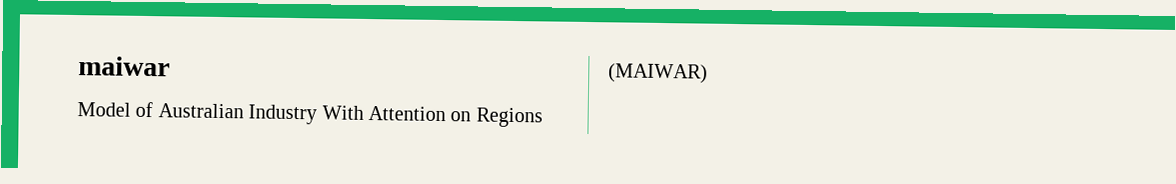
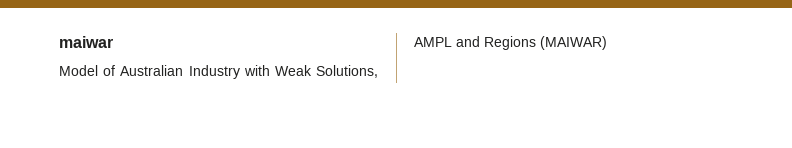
[321,105,472,122] With Attention on -> [243,65,378,78] [414,36,480,47] with Weak Solutions, AMPL and

